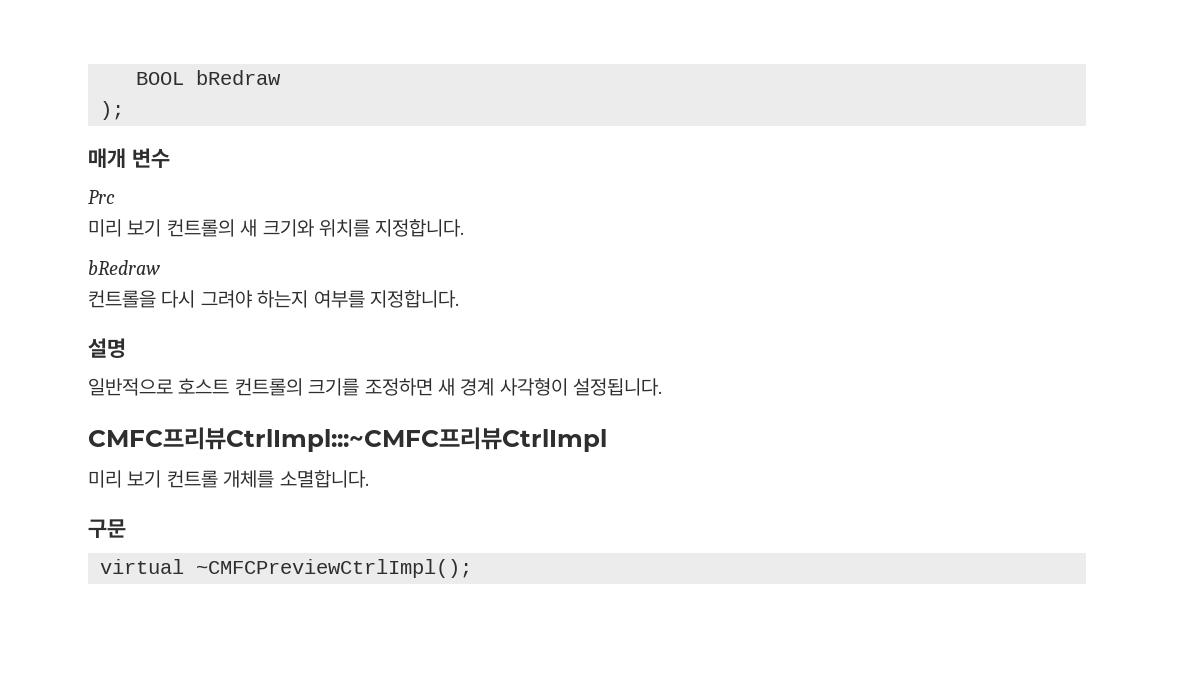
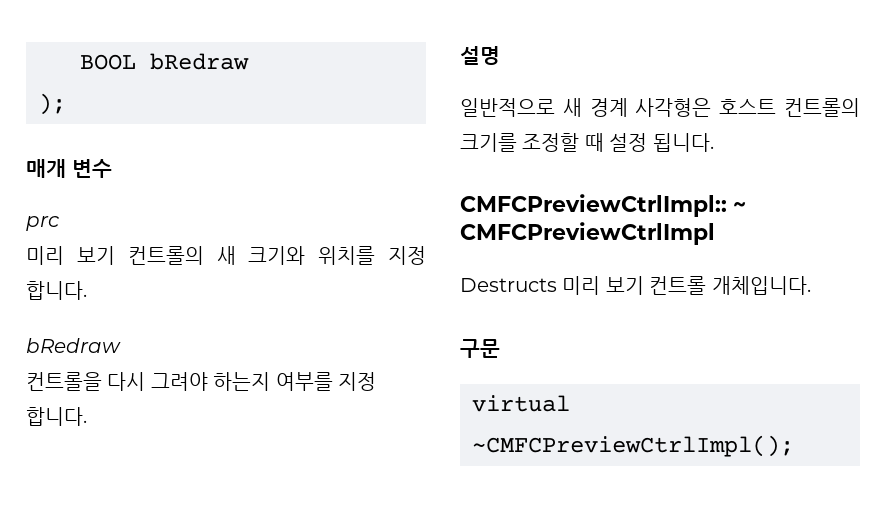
[88,190,115,204] Prc -> [26,216,60,231] prc
[375,219,465,237] 지정합니다. -> [388,246,426,265] [26,281,87,300] 지정 합니다.
[370,290,459,308] 지정합니다. -> [338,372,376,391] [26,407,87,426] 지정 합니다.
[178,378,663,396] [88,427,607,452] 호스트 컨트롤의 크기를 조정하면 새 경계 사각형이 설정됩니다. // CMFC프리뷰CtrlImpl:::~CMFC프리뷰CtrlImpl // -> [562,98,860,117] [460,133,714,152] [460,194,746,217] [460,222,715,245] [460,278,557,292] 새 경계 사각형은 호스트 컨트롤의 크기를 조정할 때 설정 됩니다. // CMFCPreviewCtrlImpl:: ~ CMFCPreviewCtrlImpl // Destructs
[223,470,369,488] 개체를 소멸합니다. -> [711,276,811,295] 개체입니다.

